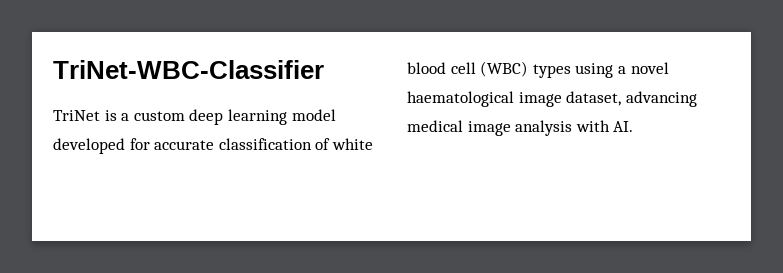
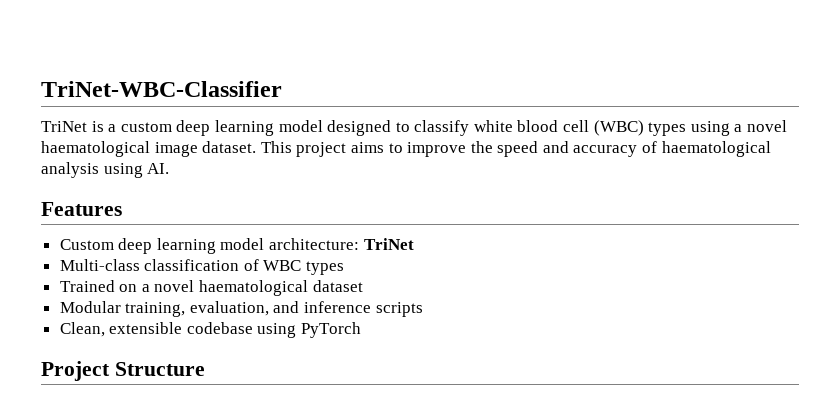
[53,138,331,154] developed for accurate classification of -> [327,120,470,136] designed to classify
[566,91,697,107] [407,120,634,136] dataset, advancing medical image analysis with AI. -> [202,141,771,157] [41,162,170,178] [41,202,122,216] [59,238,414,254] [59,259,345,275] [59,280,363,296] [59,301,423,317] [59,322,362,338] [41,361,205,381] dataset. This project aims to improve the speed and accuracy of haematological analysis using AI. // Features // Custom deep learning model architecture: TriNet // Multi-class classification of WBC types // Trained on a novel haematological dataset // Modular training, evaluation, and inference scripts // Clean, extensible codebase using PyTorch // Project Structure

